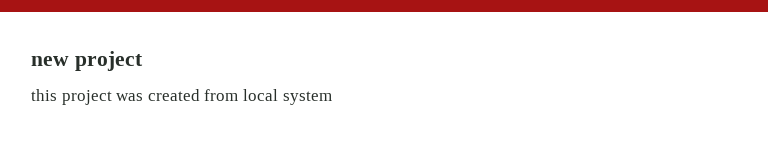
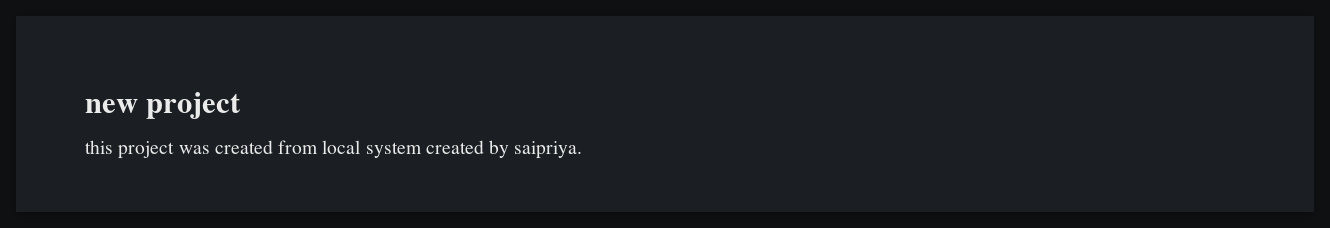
(332, 98) none -> [425,140,583,159] created by saipriya.

